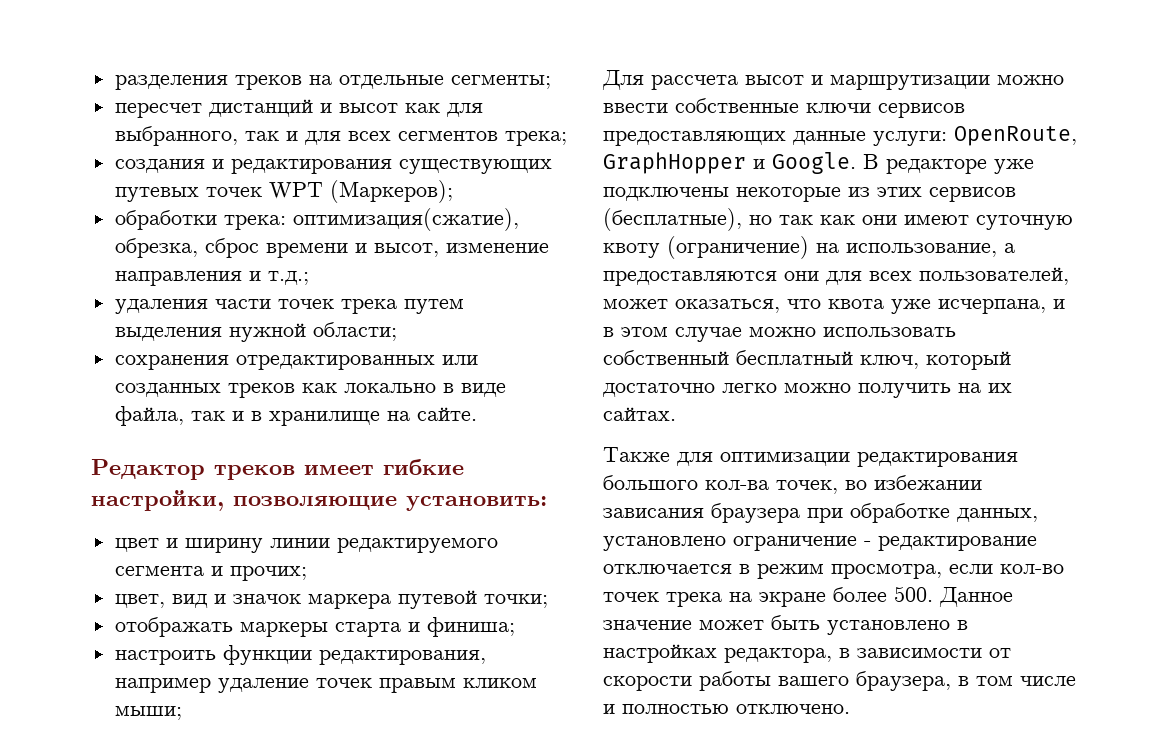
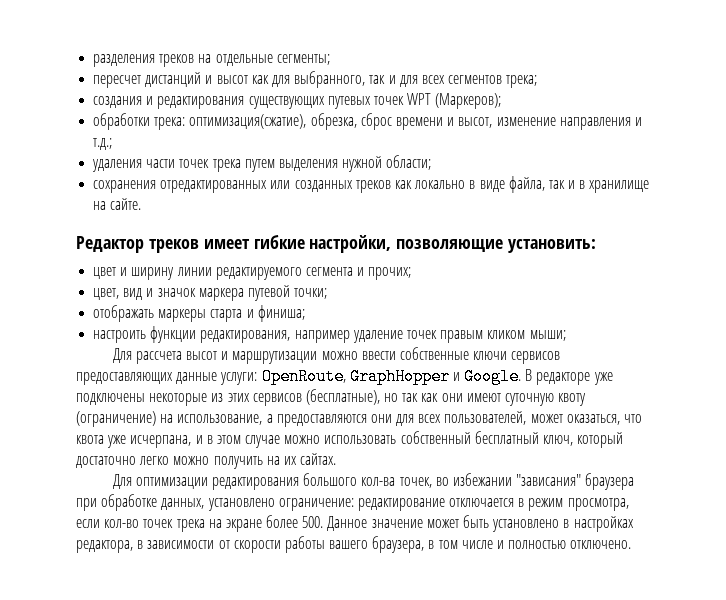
[603,447,713,466] Также для -> [112,474,132,489] Для
[603,508,704,518] зависания -> [516,474,582,486] "зависания"
[733,536,871,551] ограничение - -> [278,498,354,511] ограничение:

